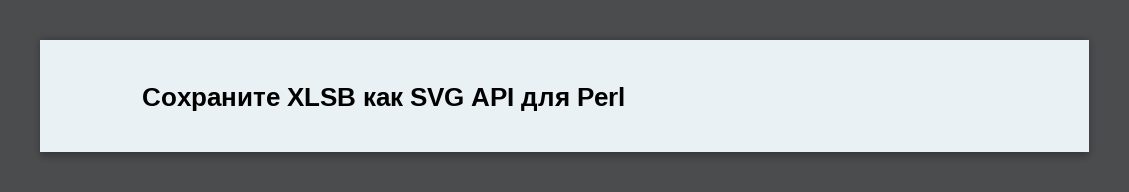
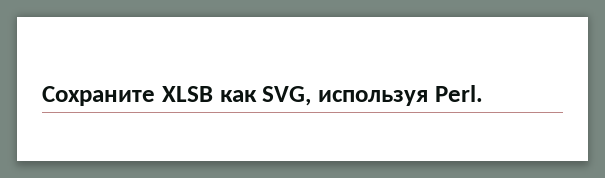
[410,87,626,111] SVG API для Perl -> [262,85,483,106] SVG, используя Perl.

